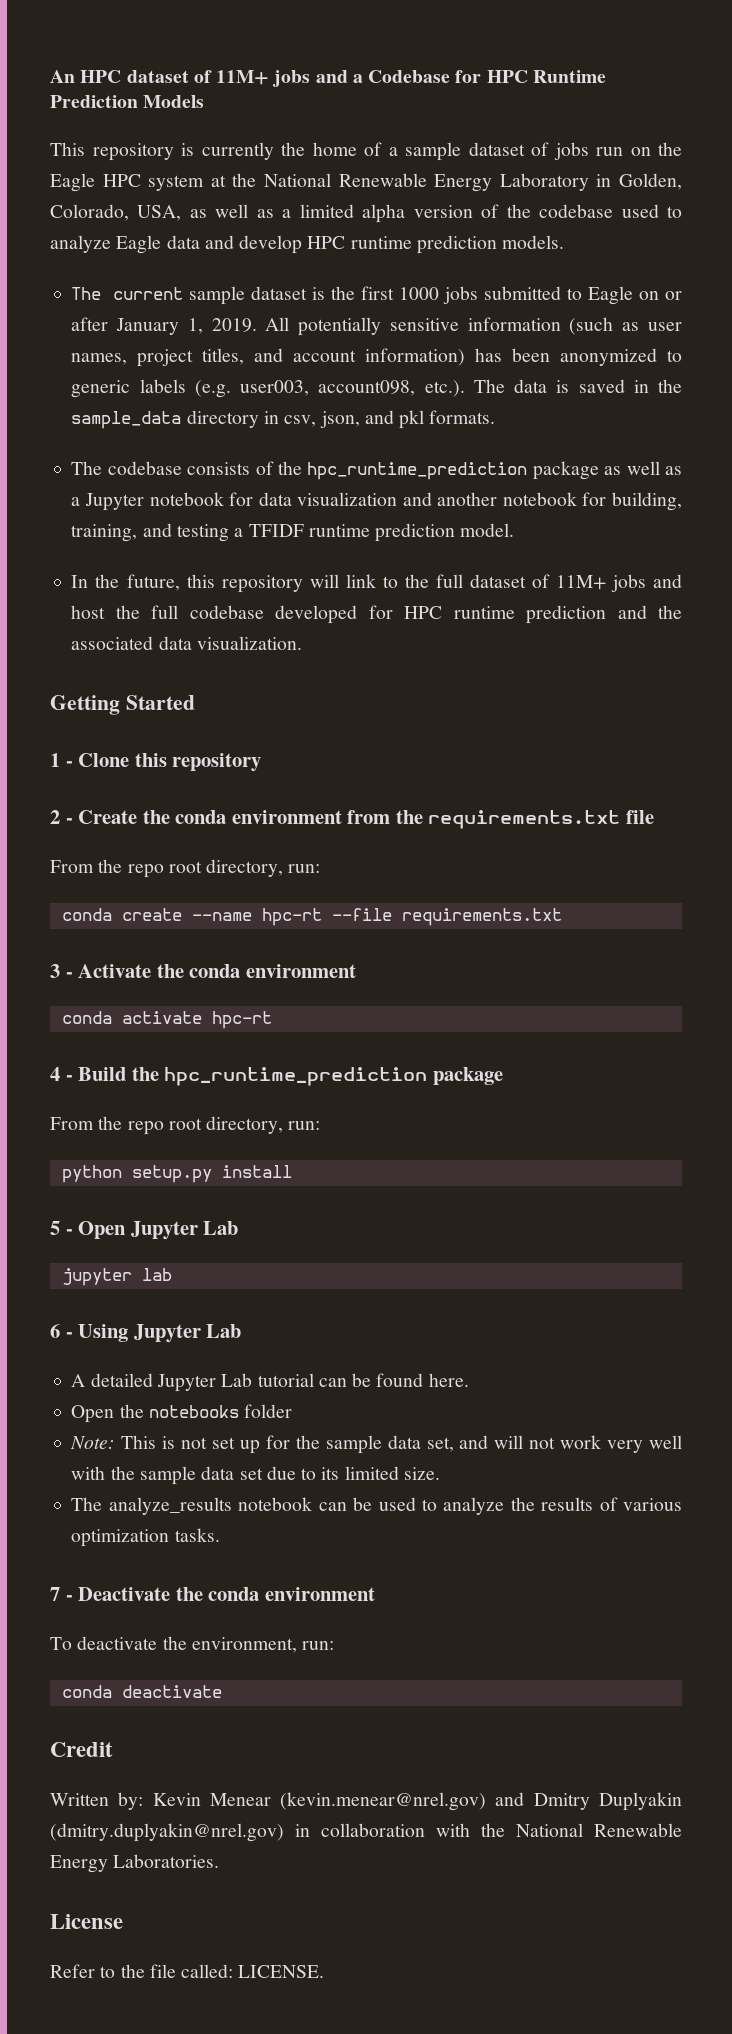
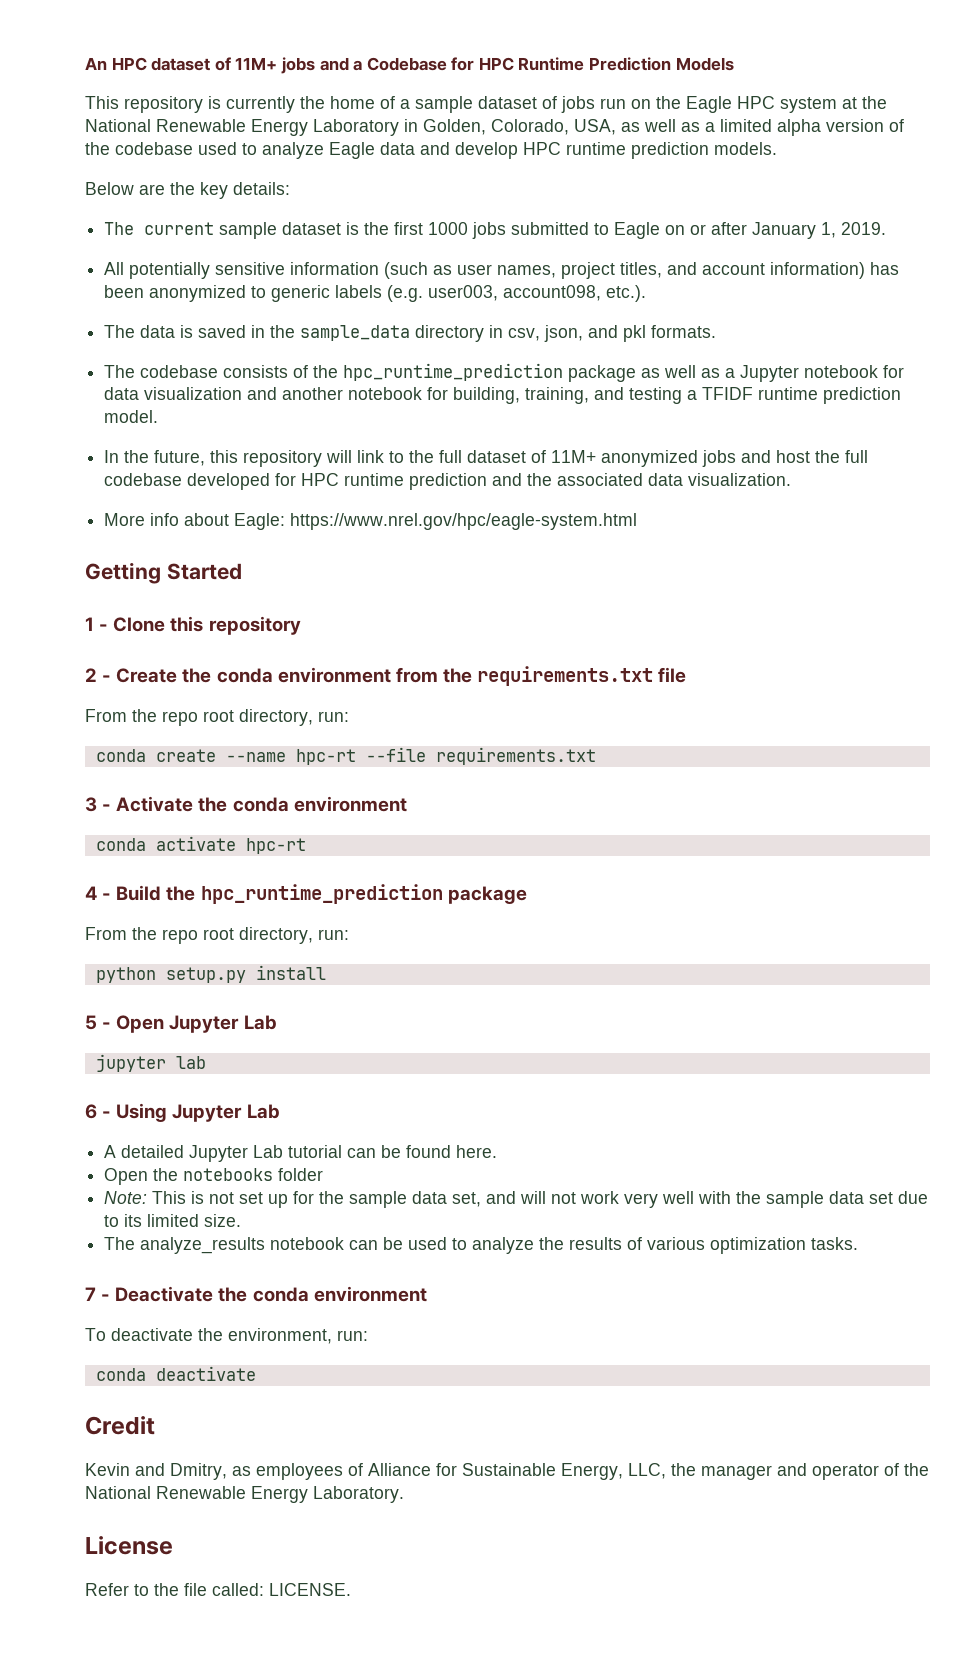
(565, 242) none -> [85,182,290,199] // Below are the key details:
(257, 325) none -> (887, 228) //
(465, 388) none -> (647, 293) //
(606, 582) none -> [601,450,699,467] anonymized
(302, 643) none -> [104,513,638,530] // More info about Eagle: https://www.nrel.gov/hpc/eagle-system.html
[50,1792,682,1811] [50,1823,682,1842] [50,1854,220,1873] Written by: Kevin Menear (kevin.menear@nrel.gov) and Dmitry Duplyakin (dmitry.duplyakin@nrel.gov) in collaboration with the National Renewable Energy Laboratories. -> [85,1463,929,1480] [85,1486,404,1503] Kevin and Dmitry, as employees of Alliance for Sustainable Energy, LLC, the manager and operator of the National Renewable Energy Laboratory.

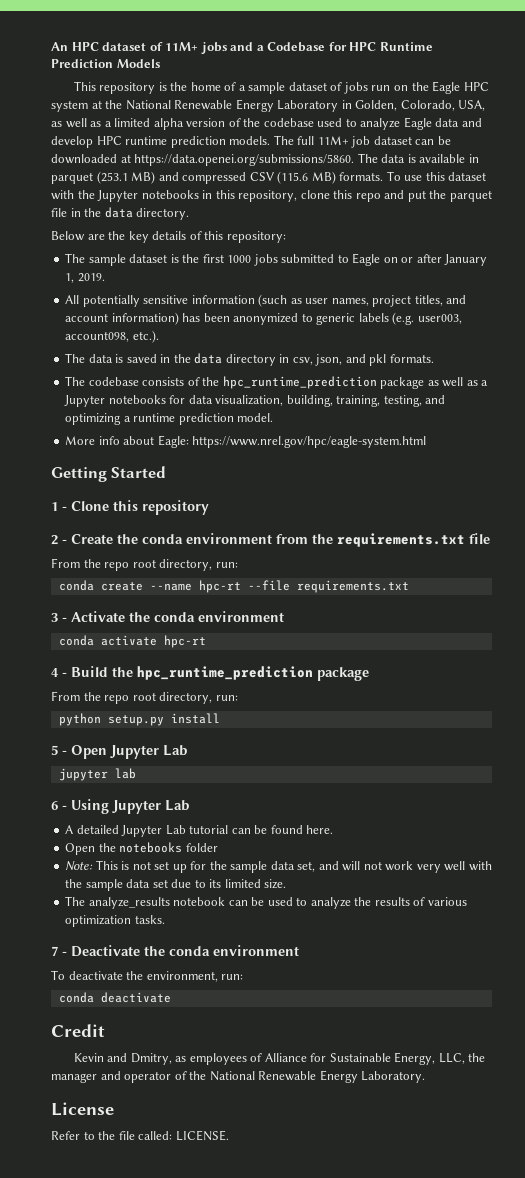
[226,96,295,113] currently -> (167, 86) none
(777, 148) none -> [273,135,451,148] [51,153,479,166] [51,171,487,184] [51,190,492,202] [51,207,190,220] The full 11M+ job dataset can be downloaded at https://data.openei.org/submissions/5860. The data is available in parquet (253.1 MB) and compressed CSV (115.6 MB) formats. To use this dataset with the Jupyter notebooks in this repository, clone this repo and put the parquet file in the data directory.
[233,182,290,195] [104,222,215,235] details: // The current -> [152,231,286,243] [65,253,86,263] details of this repository: // The
[300,325,411,341] sample_data -> [194,353,223,364] data
[804,365,879,378] notebook -> [108,395,166,404] notebooks
[144,387,902,404] [104,410,159,423] [104,450,869,467] [104,473,792,490] visualization and another notebook for building, training, and testing a TFIDF runtime prediction model. // In the future, this repository will link to the full dataset of 11M+ anonymized jobs and host the full codebase developed for HPC runtime prediction and the associated data visualization. -> [215,395,446,407] [65,413,274,425] visualization, building, training, testing, and optimizing a runtime prediction model.

